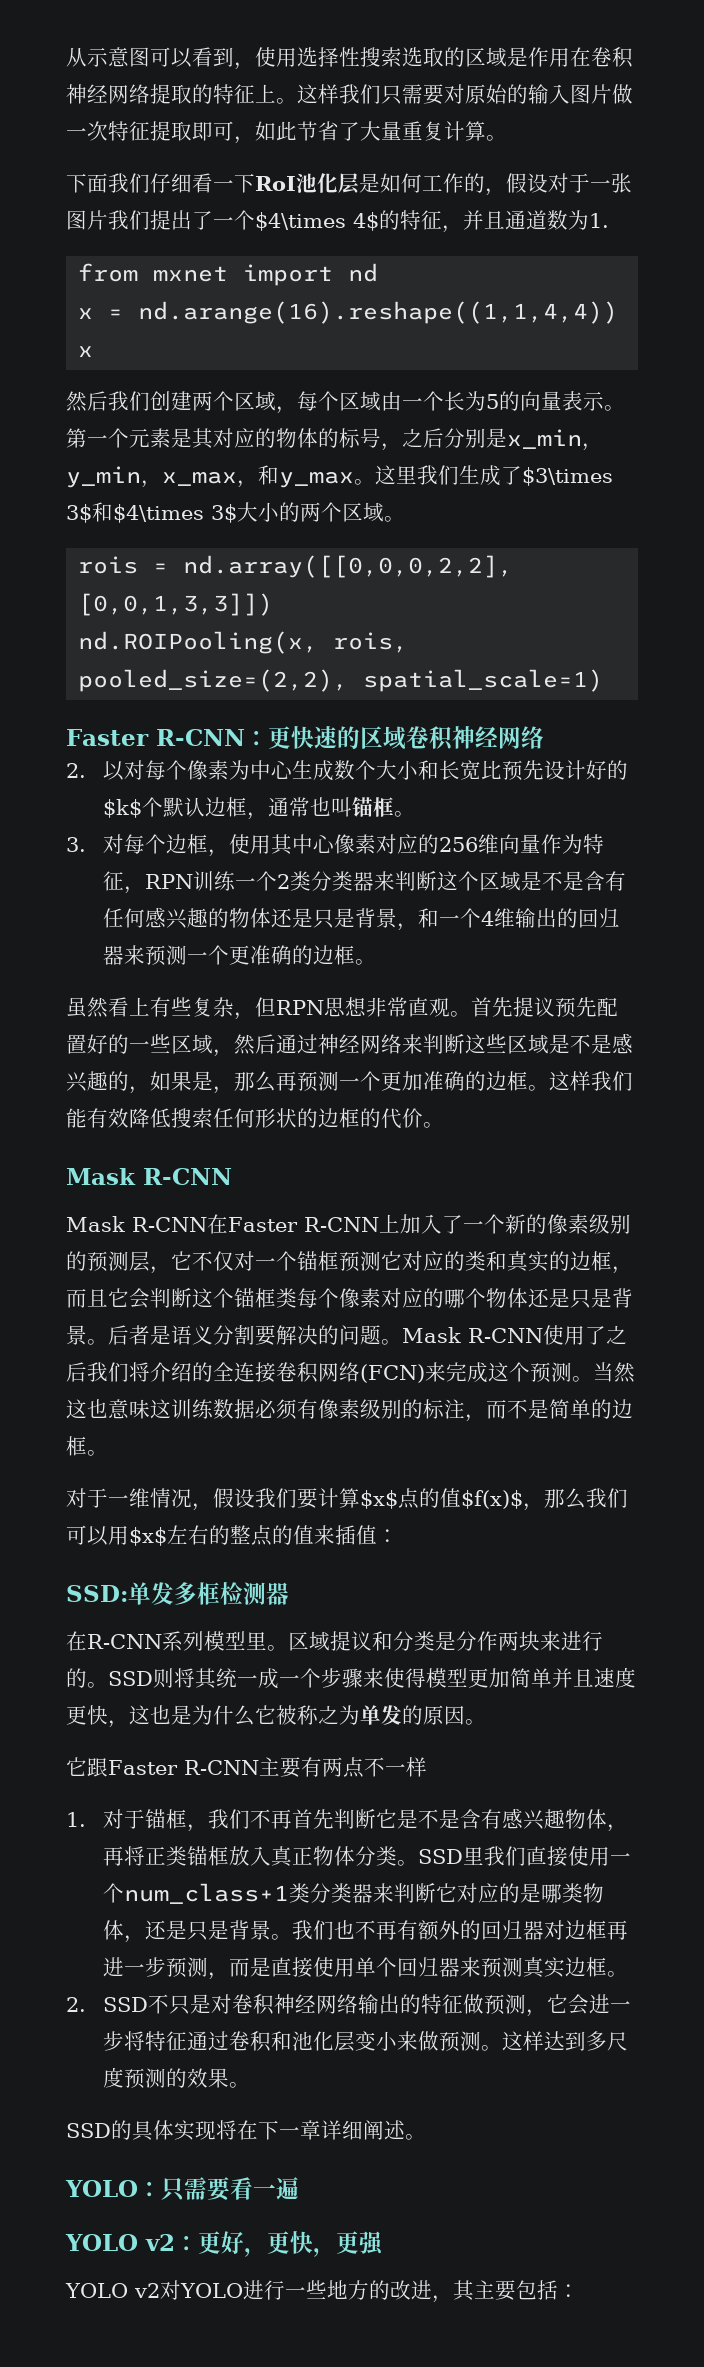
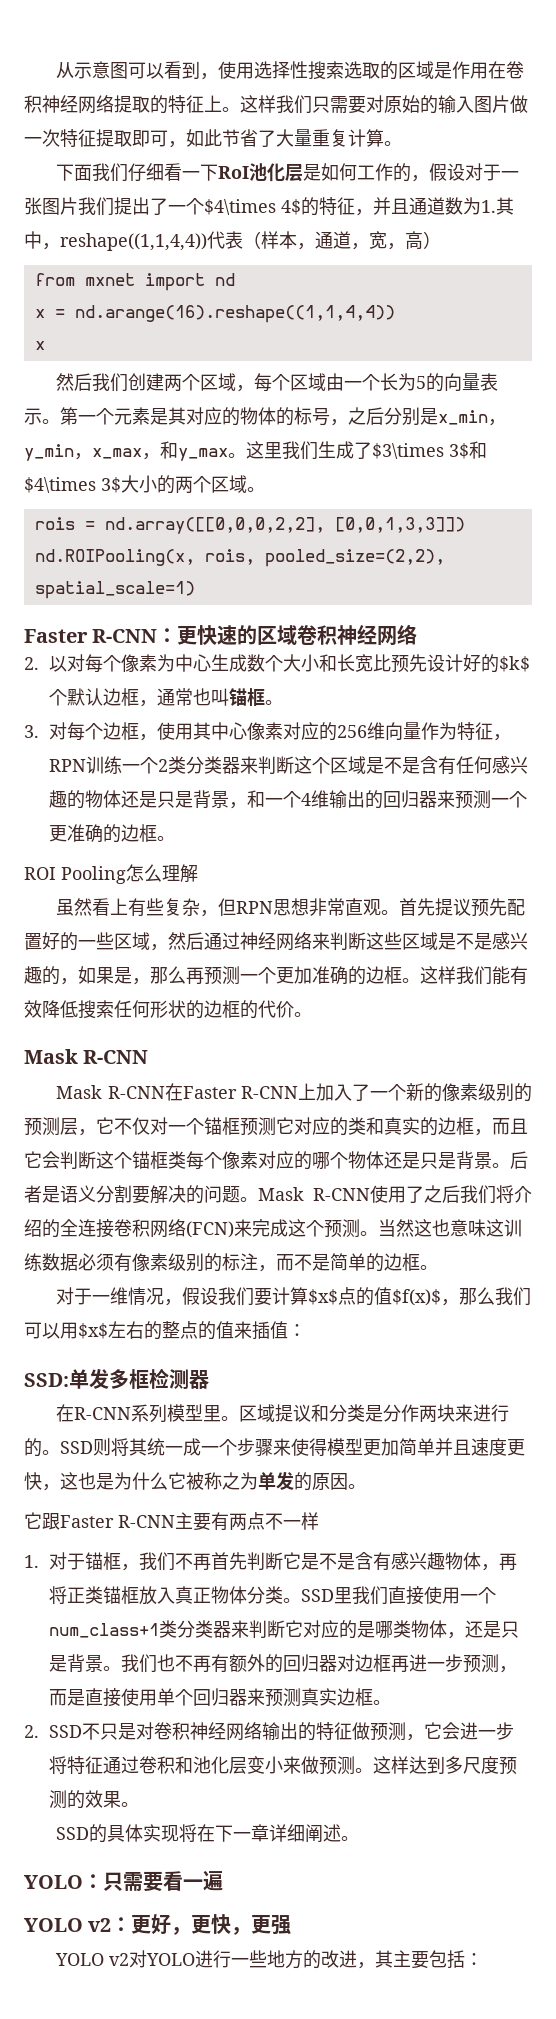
(609, 220) none -> [496,197,514,215] [24,231,441,251] 其中，reshape((1,1,4,4))代表（样本，通道，宽，高）
(377, 962) none -> [24,864,198,884] // ROI Pooling怎么理解

